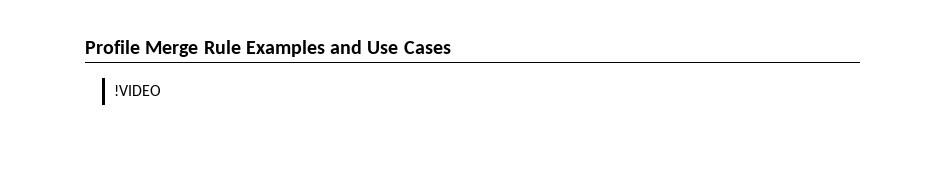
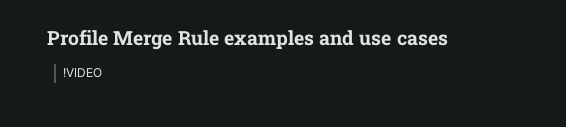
[245,40,451,57] Examples and Use Cases -> [223,30,448,49] examples and use cases

